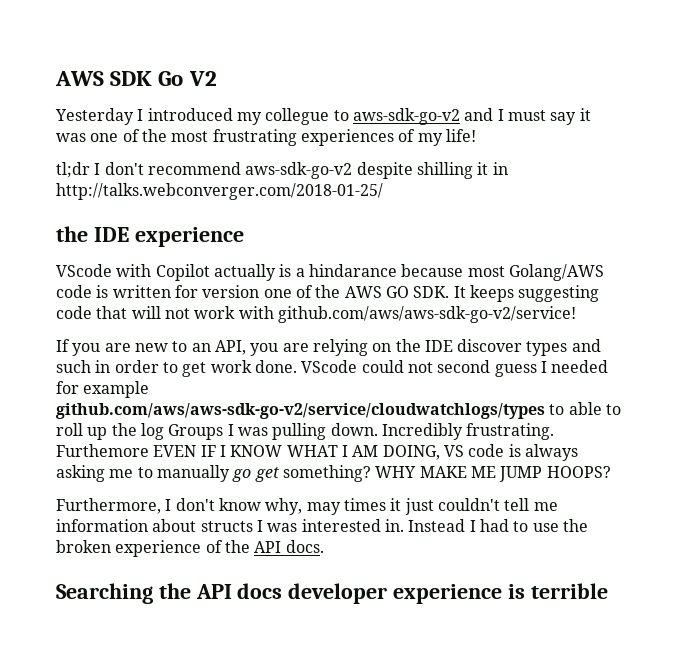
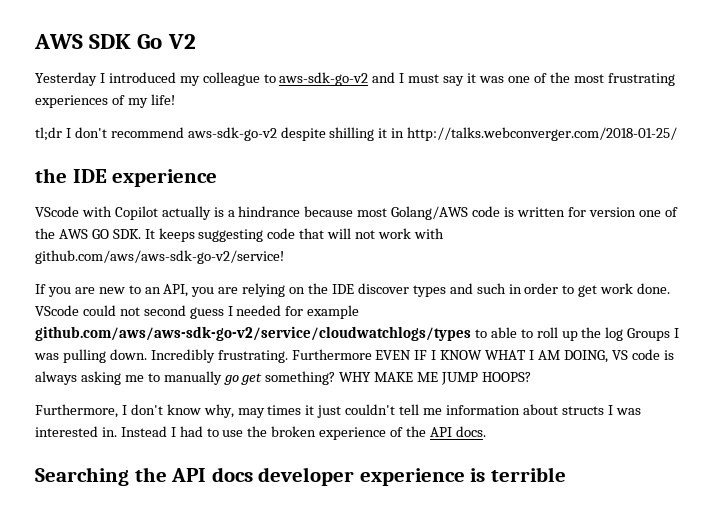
[265,108,330,125] collegue -> [202,72,260,86] colleague
[308,264,397,277] hindarance -> [238,206,301,217] hindrance
[56,444,149,457] Furthemore -> [291,349,372,360] Furthermore

